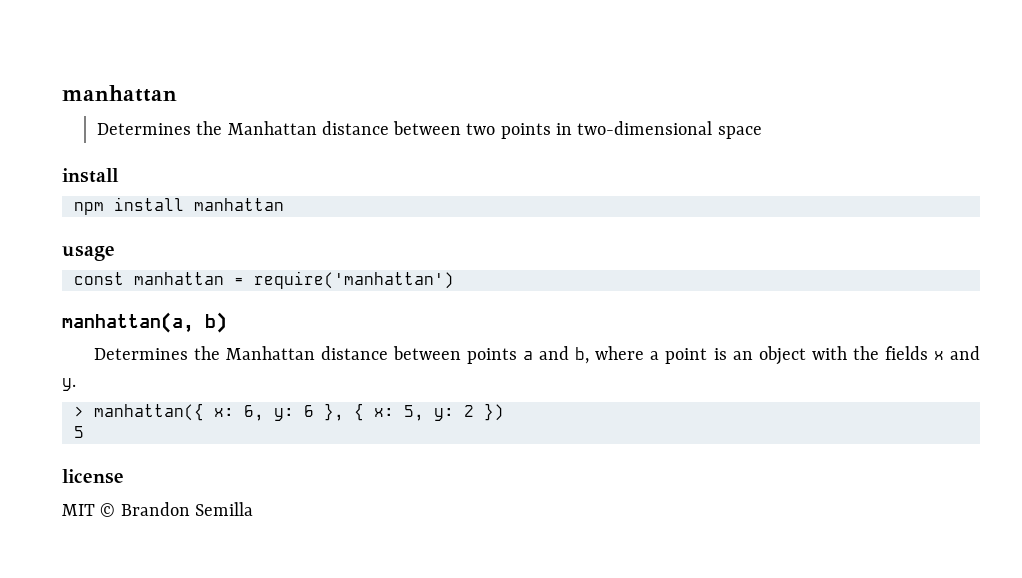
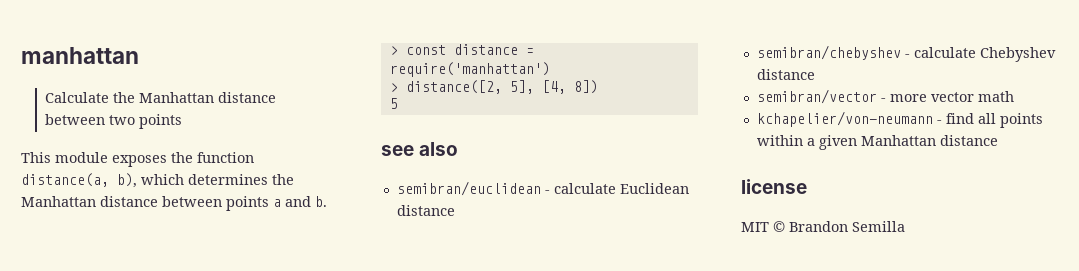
[62,85,177,102] [97,123,192,135] manhattan // Determines -> [21,47,139,64] [45,92,110,103] manhattan // Calculate
[556,121,762,139] [62,168,119,183] [73,197,284,215] [62,246,115,261] [73,271,454,289] [62,312,227,333] [93,348,188,360] in two-dimensional space // install // npm install manhattan // usage // const manhattan = require('manhattan') // manhattan(a, b) // Determines -> [21,152,254,167] [21,173,268,188] // This module exposes the function distance(a, b), which determines
[575,346,981,365] [62,378,76,391] [73,403,504,421] [73,426,84,438] b, where a point is an object with the fields x and y. // > manhattan({ x: 6, y: 6 }, { x: 5, y: 2 }) // 5 -> [315,196,327,207] [389,44,534,55] [389,62,550,77] [389,80,598,94] [389,98,398,109] [381,142,459,156] [396,181,689,196] [396,205,455,216] [756,45,1056,62] [756,69,815,80] [756,89,1014,104] [756,111,1043,128] [756,135,998,150] b. // > const distance = require('manhattan') // > distance([2, 5], [4, 8]) // 5 // see also // semibran/euclidean - calculate Euclidean distance // semibran/chebyshev - calculate Chebyshev distance // semibran/vector - more vector math // kchapelier/von-neumann - find all points within a given Manhattan distance

